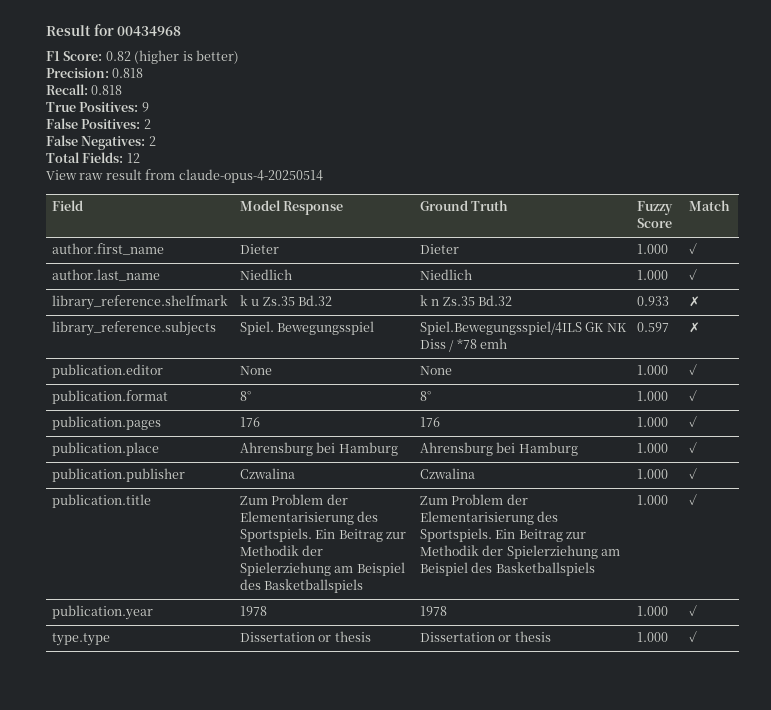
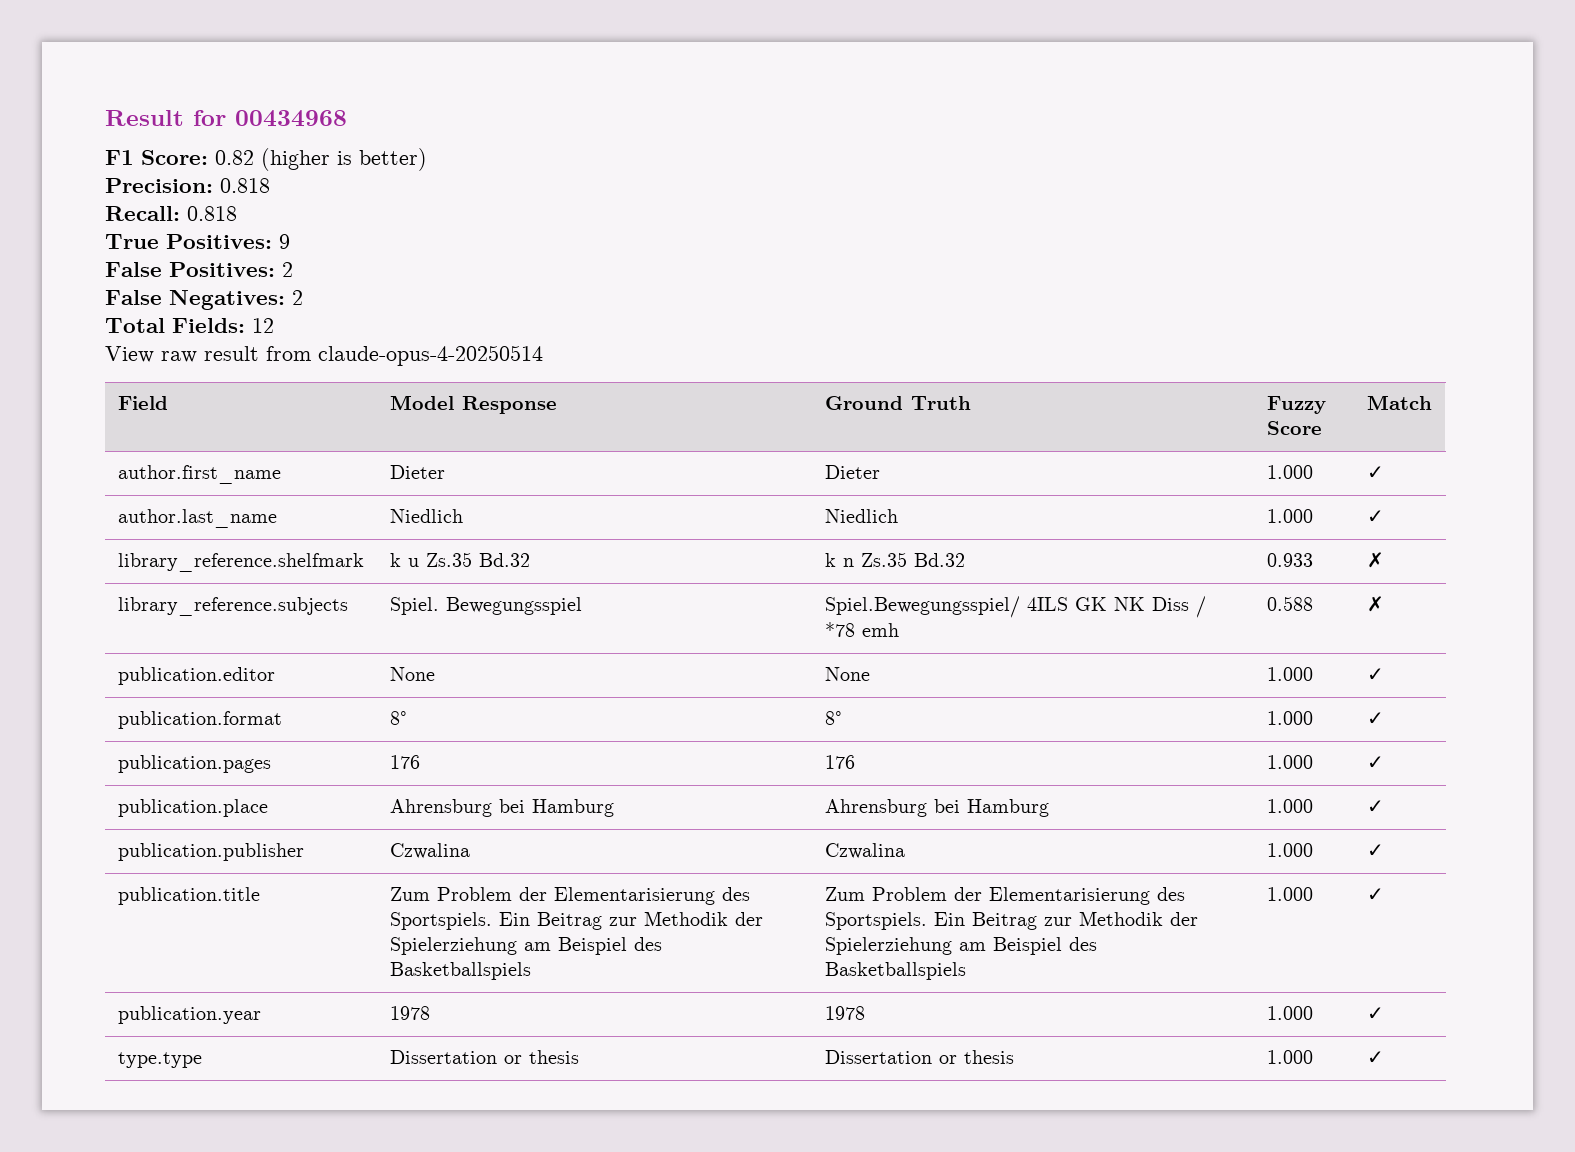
[420,321,583,335] Spiel.Bewegungsspiel/4ILS -> [824,596,1068,618] Spiel.Bewegungsspiel/ 4ILS
[637,322,670,332] 0.597 -> [1266,596,1313,611] 0.588

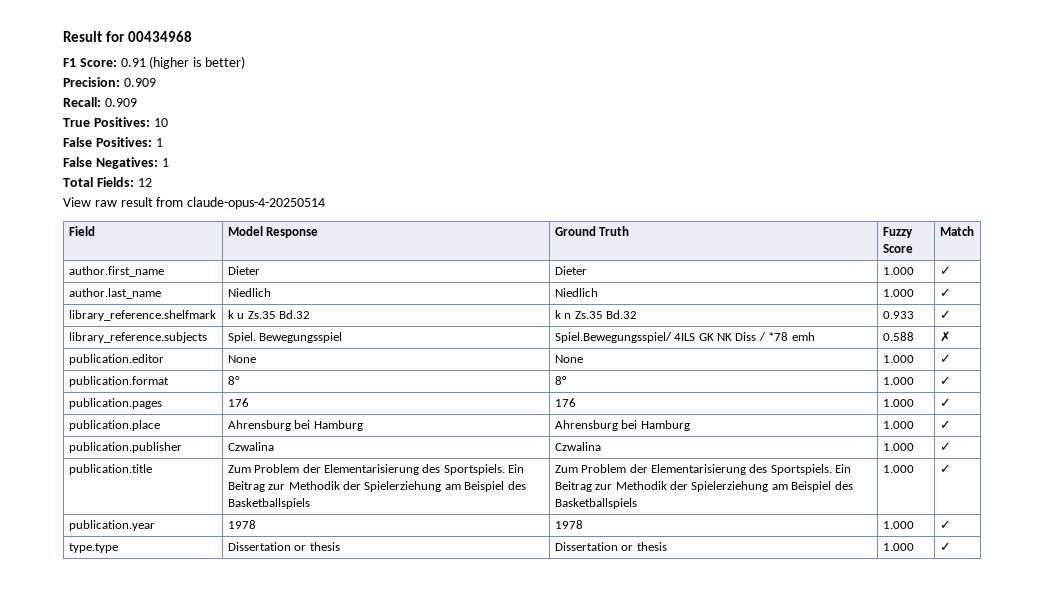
[215,150,254,165] 0.82 -> [120,58,146,67] 0.91
[220,178,270,193] 0.818 -> [123,78,156,87] 0.909
[187,206,237,221] 0.818 -> [104,98,137,107] 0.909
[279,234,290,249] 9 -> [153,118,168,127] 10
[282,262,293,277] 2 -> [155,138,163,147] 1
[292,290,303,305] 2 -> [161,158,169,167] 1
[1366,552,1384,568] ✗ -> [939,310,951,319] ✓

